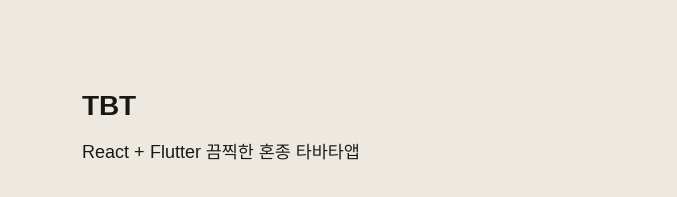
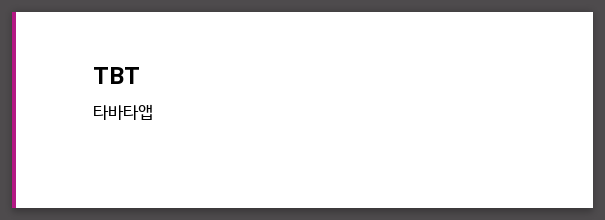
[82,143,291,160] React + Flutter 끔찍한 혼종 -> (140, 75) none

